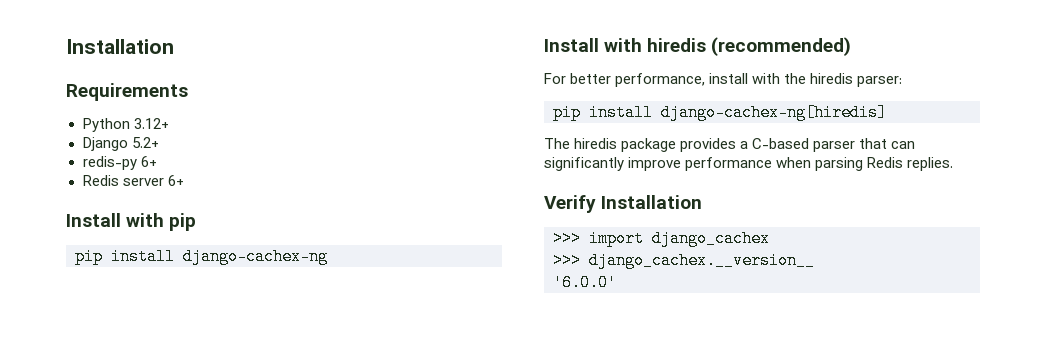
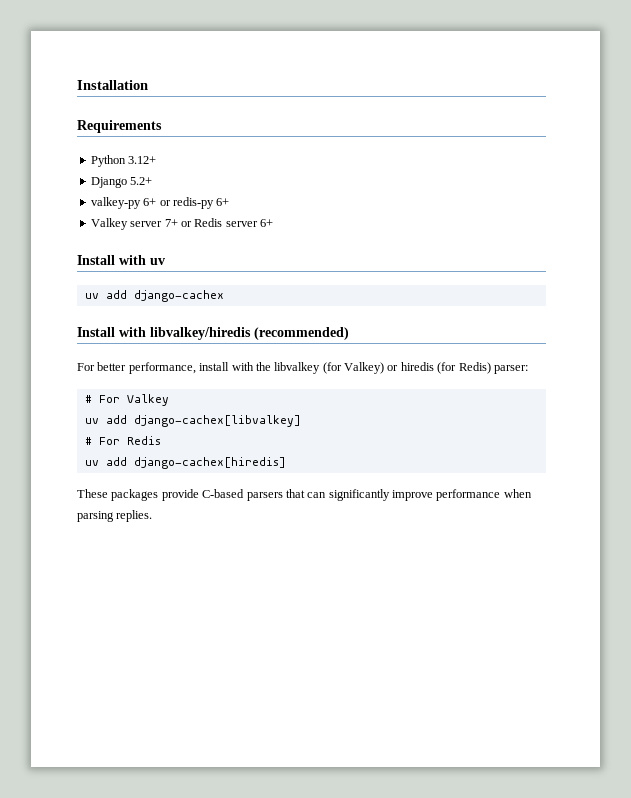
(159, 142) none -> [90,197,171,209] valkey-py 6+ or
(157, 161) none -> [90,218,192,230] Valkey server 7+ or
[169,213,197,231] [75,248,328,265] [544,38,707,52] pip // pip install django-cachex-ng // Install with hiredis -> [150,258,165,265] [84,290,224,302] [77,327,251,340] uv // uv add django-cachex // Install with libvalkey/hiredis
[810,73,903,87] [553,104,887,121] [544,138,856,152] hiredis parser: // pip install django-cachex-ng[hiredis] // The hiredis package provides a C-based parser -> [274,362,528,374] [84,394,169,406] [84,415,301,427] [84,436,161,445] [84,457,286,469] [77,489,283,501] libvalkey (for Valkey) or hiredis (for Redis) parser: // # For Valkey // uv add django-cachex[libvalkey] // # For Redis // uv add django-cachex[hiredis] // These packages provide C-based parsers
[867,157,904,168] Redis -> (114, 516) none
[544,195,703,213] [553,230,770,247] [553,252,815,269] [553,274,617,291] // Verify Installation // >>> import django_cachex // >>> django_cachex.__version__ // '6.0.0' -> (153, 516) none

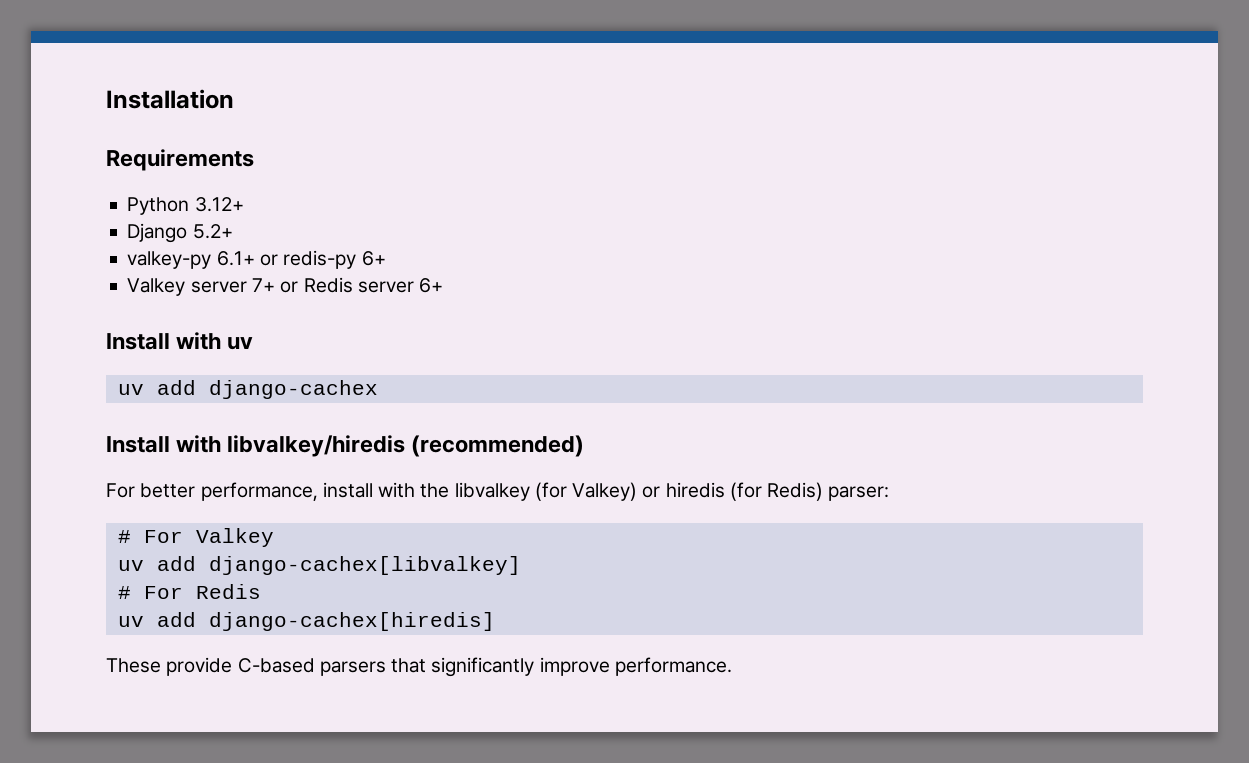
[143,198,157,206] 6+ -> [216,251,255,266] 6.1+
[111,489,159,501] packages -> (161, 665) none
[307,492,327,498] can -> (427, 665) none
[436,489,532,501] [77,510,153,522] performance when parsing replies. -> [614,657,732,676] performance.

